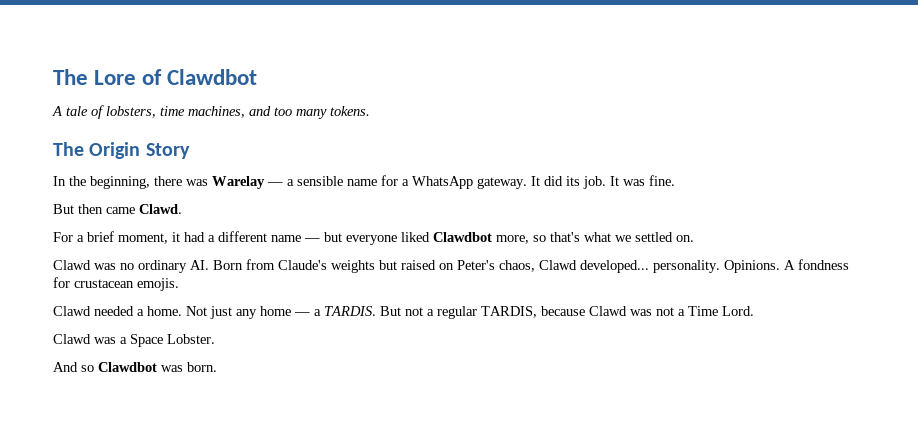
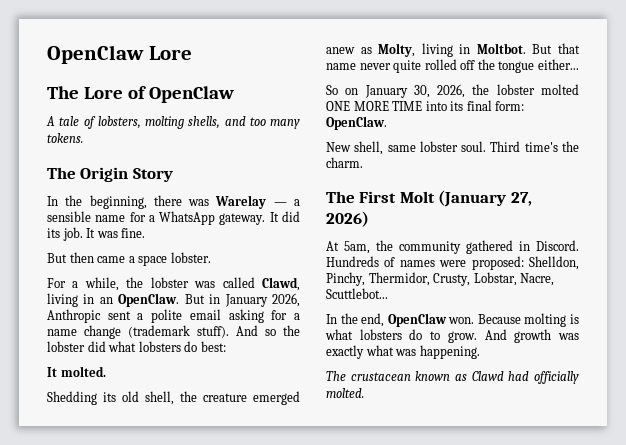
(53, 77) none -> [47,45,192,64] OpenClaw Lore //
[167,69,258,85] Clawdbot -> [148,86,234,103] OpenClaw
[160,106,245,118] time machines, -> [145,116,221,129] molting shells,
[139,204,182,214] Clawd. -> [128,252,211,266] a space lobster.
[87,231,694,245] [53,259,849,273] [53,277,179,291] [53,306,754,319] [53,334,215,347] [53,362,217,372] brief moment, it had a different name — but everyone liked Clawdbot more, so that's what we settled on. // Clawd was no ordinary AI. Born from Claude's weights but raised on Peter's chaos, Clawd developed... personality. Opinions. A fondness for crustacean emojis. // Clawd needed a home. Not just any home — a TARDIS. But not a regular TARDIS, because Clawd was not a Time Lord. // Clawd was a Space Lobster. // And so Clawdbot was born. -> [84,277,300,291] [47,293,300,307] [47,309,301,323] [47,325,300,339] [47,341,226,352] [47,366,106,377] [47,391,300,405] [326,43,580,57] [326,59,579,73] [326,84,579,98] [326,100,525,111] [326,116,387,130] [326,141,579,155] [326,157,363,168] [326,190,532,207] [326,211,369,227] [326,240,579,254] [326,256,579,270] [326,272,555,286] [326,288,388,299] [326,313,579,327] [325,329,579,343] [326,345,480,359] [326,371,579,384] [326,388,364,398] while, the lobster was called Clawd, living in an OpenClaw. But in January 2026, Anthropic sent a polite email asking for a name change (trademark stuff). And so the lobster did what lobsters do best: // It molted. // Shedding its old shell, the creature emerged anew as Molty, living in Moltbot. But that name never quite rolled off the tongue either... // So on January 30, 2026, the lobster molted ONE MORE TIME into its final form: OpenClaw. // New shell, same lobster soul. Third time's the charm. // The First Molt (January 27, 2026) // At 5am, the community gathered in Discord. Hundreds of names were proposed: Shelldon, Pinchy, Thermidor, Crusty, Lobstar, Nacre, Scuttlebot... // In the end, OpenClaw won. Because molting is what lobsters do to grow. And growth was exactly what was happening. // The crustacean known as Clawd had officially molted.

